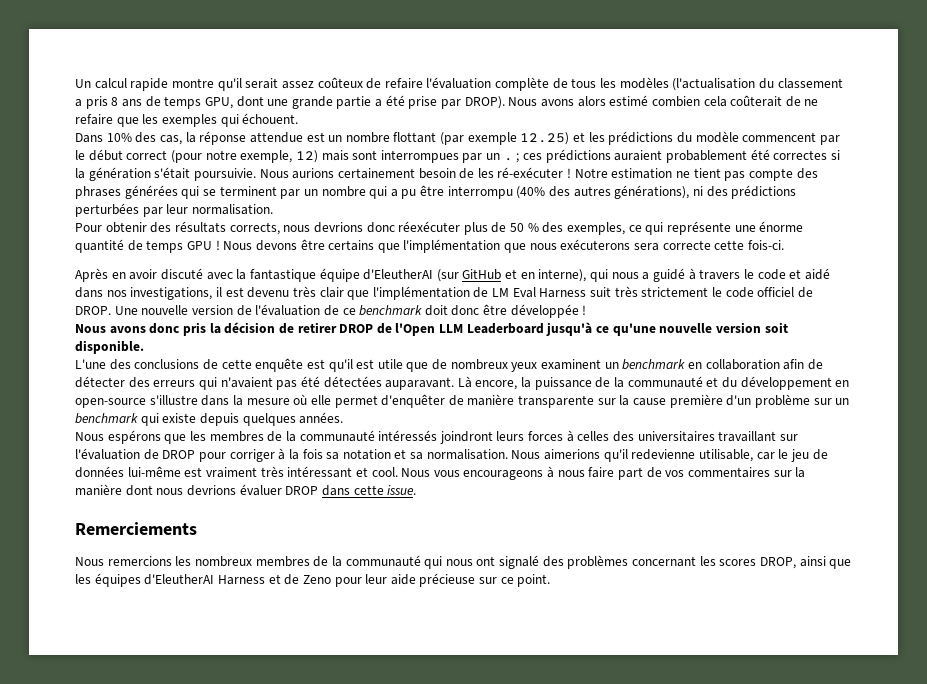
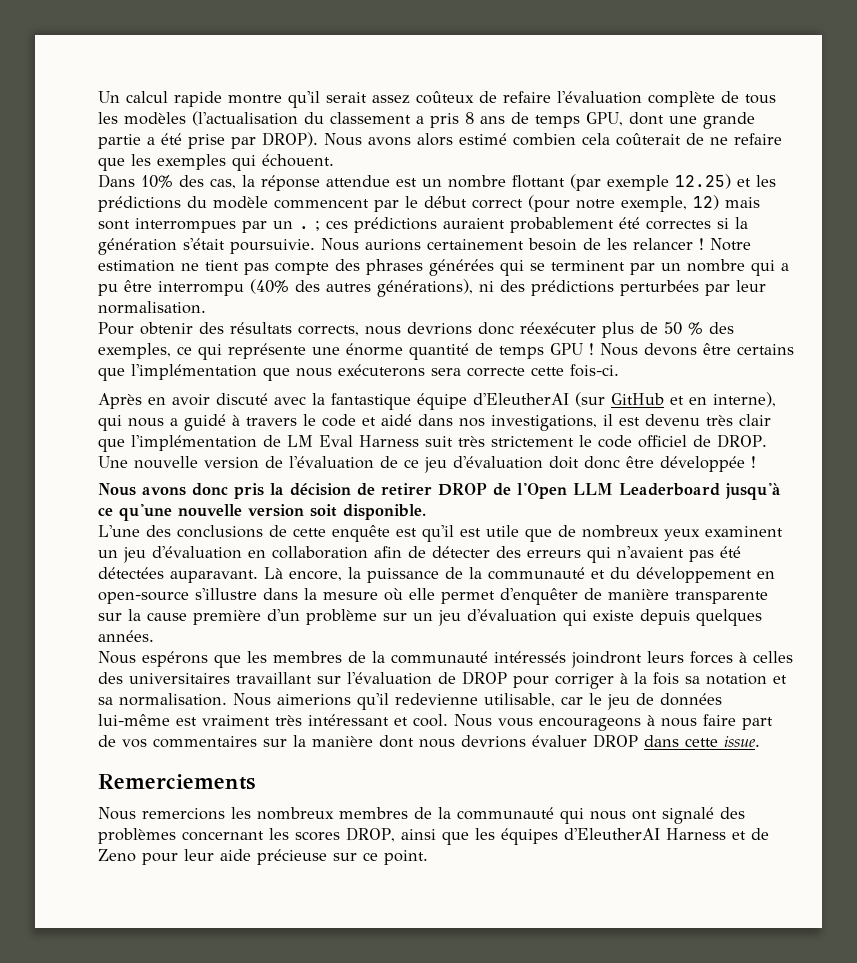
[497,167,564,178] ré-exécuter -> [633,238,693,250] relancer
[359,305,423,316] benchmark -> [424,456,543,473] jeu d'évaluation
[622,359,686,370] benchmark -> [123,546,242,563] jeu d'évaluation
[75,413,138,424] benchmark -> [438,609,557,626] jeu d'évaluation

